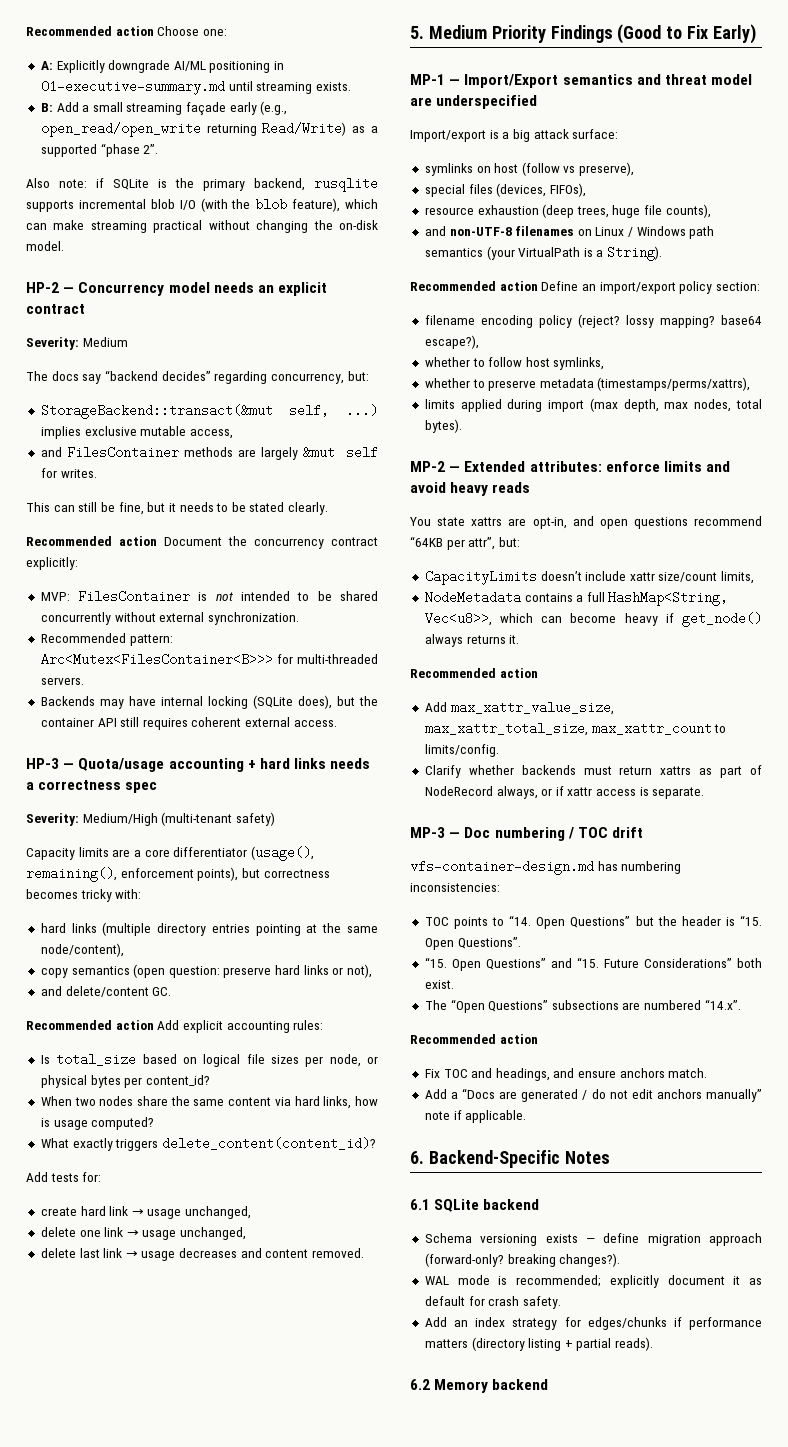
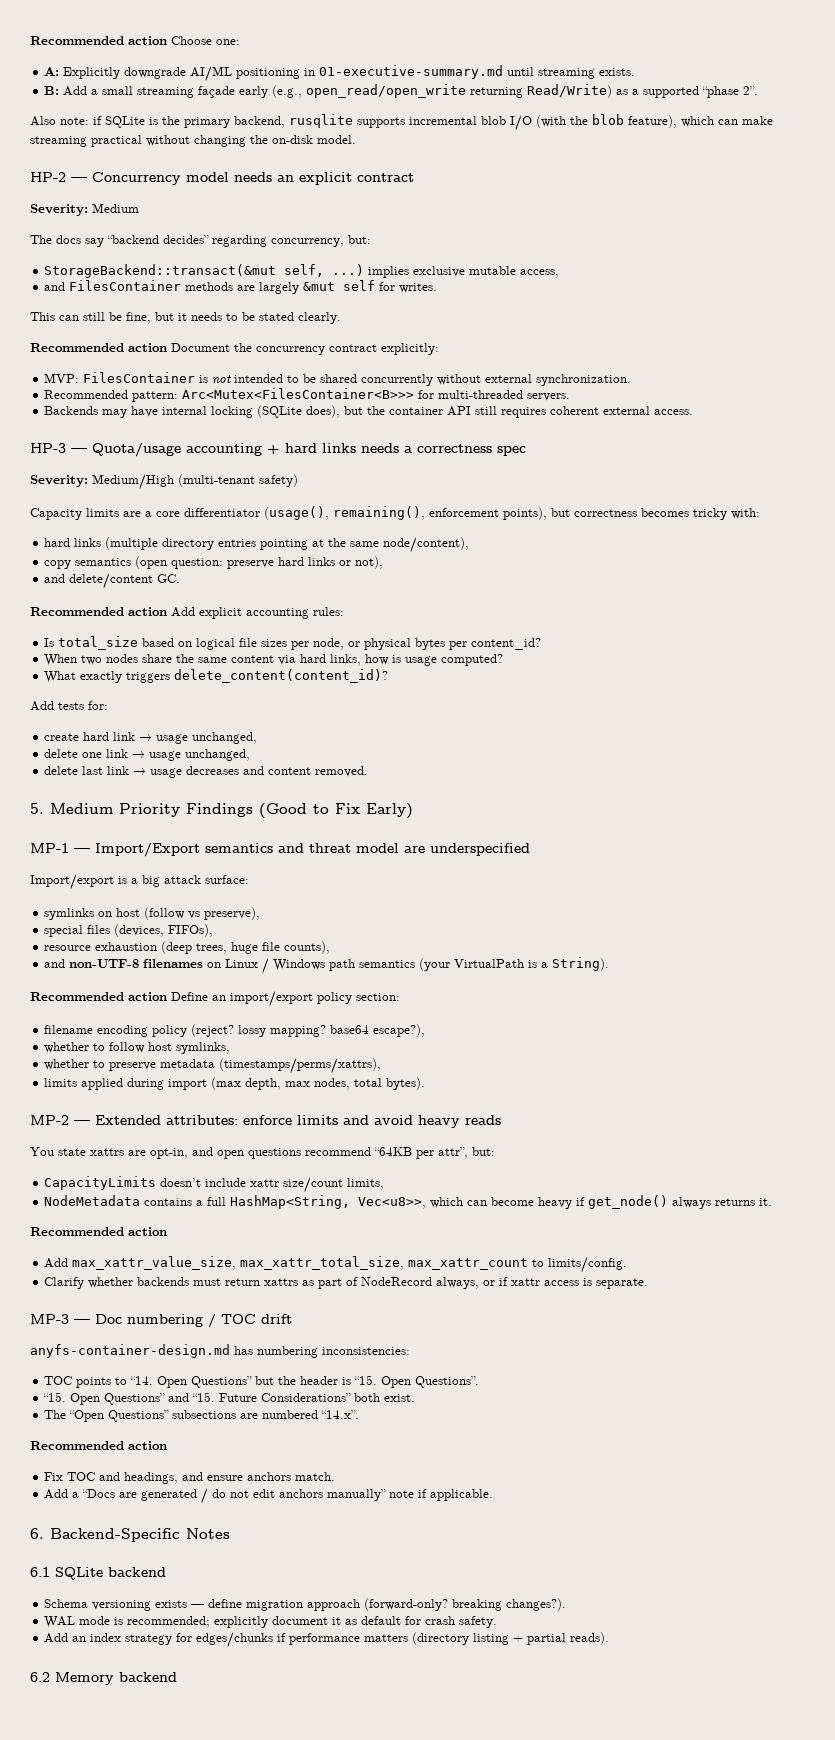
[410,860,594,875] vfs-container-design.md -> [30,1344,230,1358] anyfs-container-design.md

